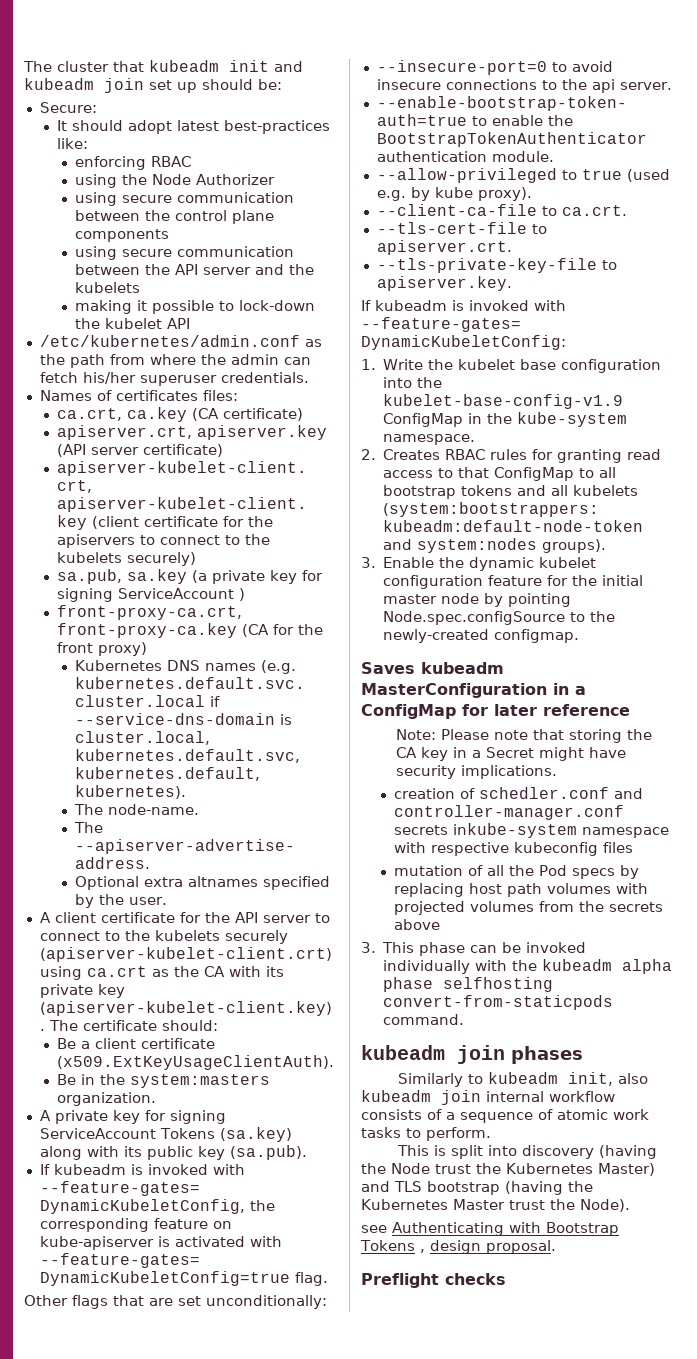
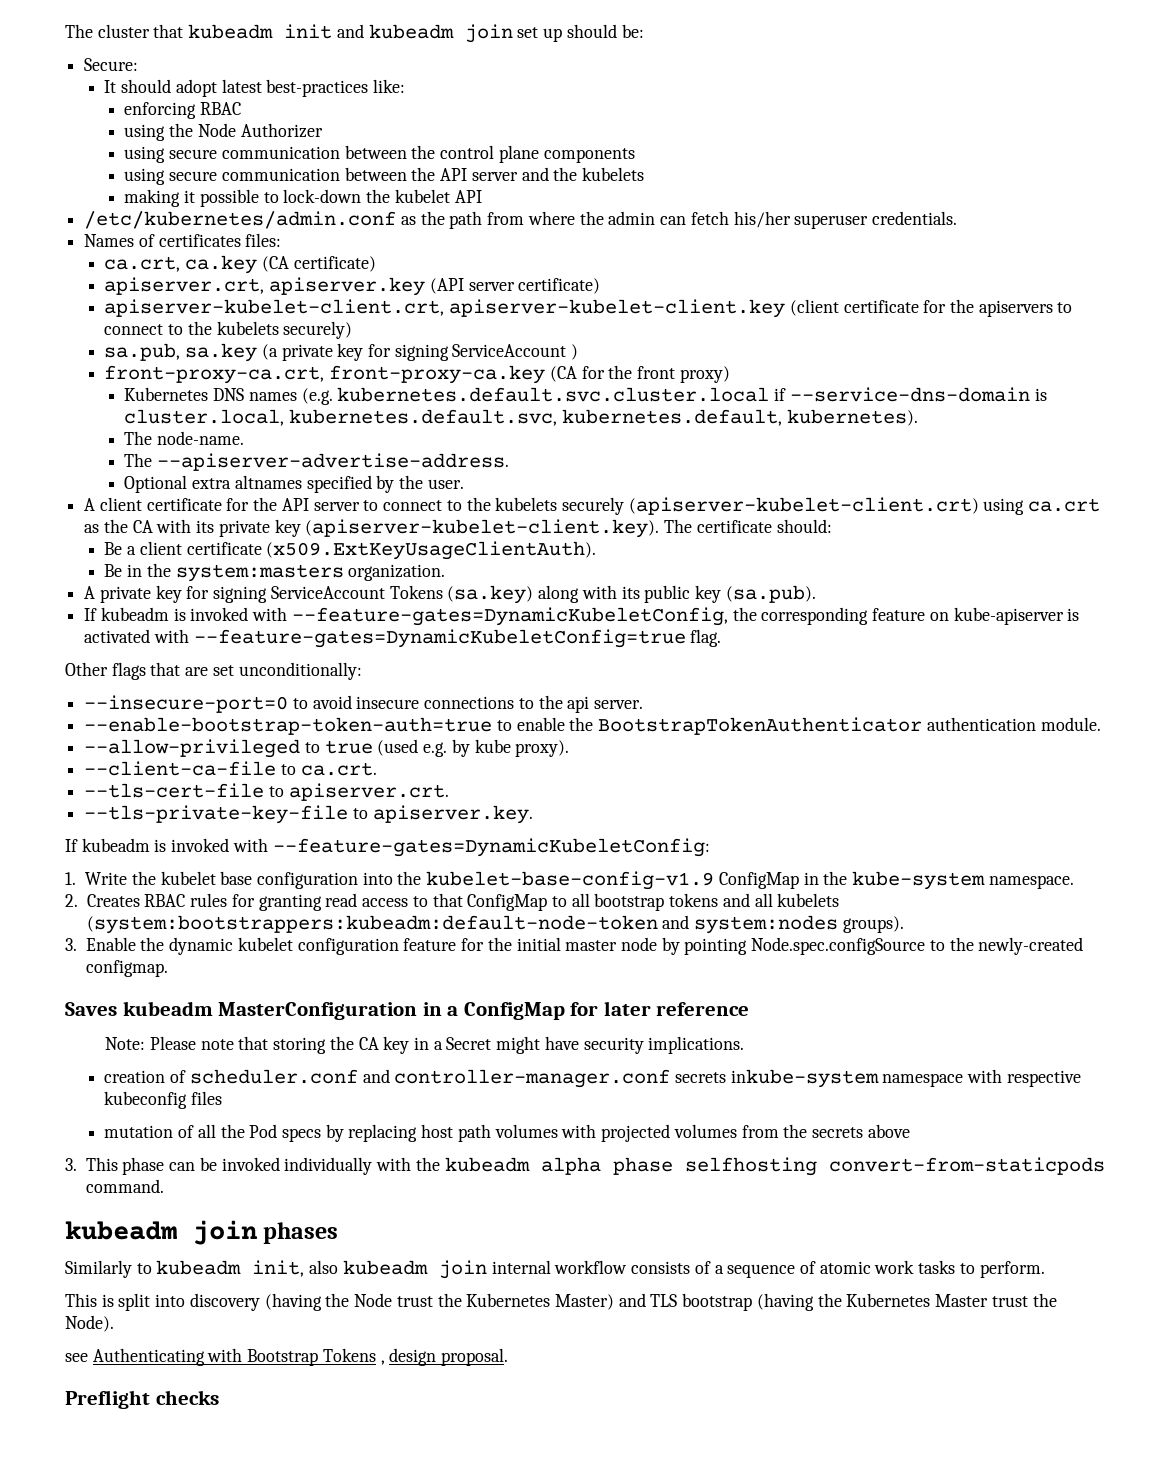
[479,787,610,799] schedler.conf -> [189,1069,358,1084] scheduler.conf

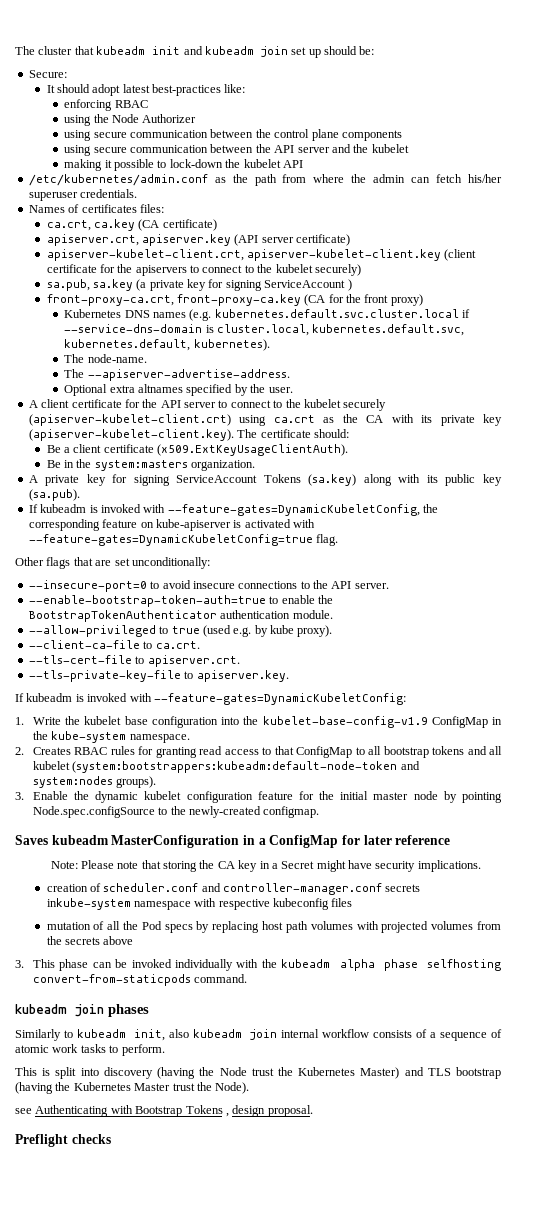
[582,167,645,181] kubelets -> [371,144,409,153] kubelet
[216,321,279,335] kubelets -> [275,264,313,273] kubelet
[495,497,558,511] kubelets -> [303,399,341,408] kubelet
[567,696,590,713] api -> [331,581,352,589] API
[777,893,840,907] kubelets -> [32,761,70,770] kubelet

